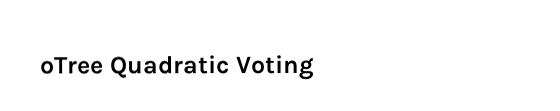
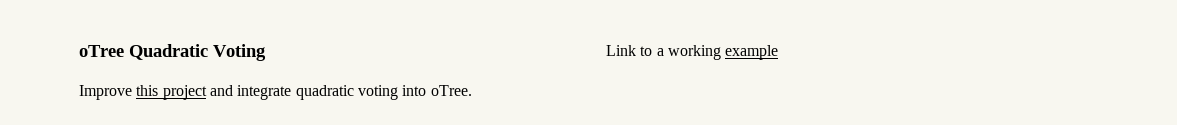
(315, 67) none -> [79,85,472,100] [606,45,779,60] // Improve this project and integrate quadratic voting into oTree. // Link to a working example

